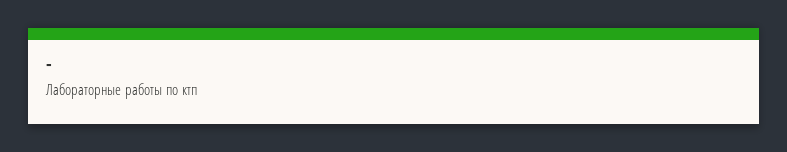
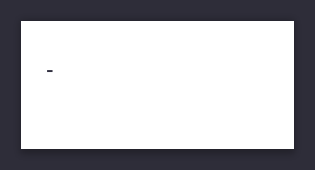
[45,83,198,99] // Лабораторные работы по ктп -> (54, 73) none

